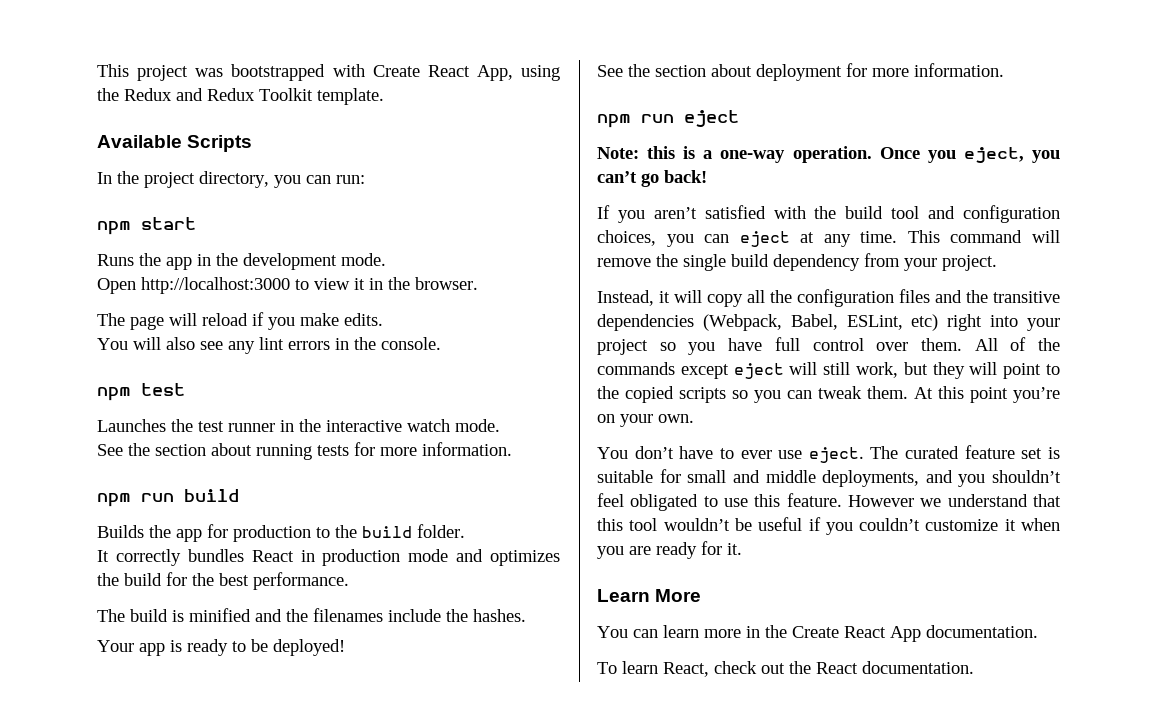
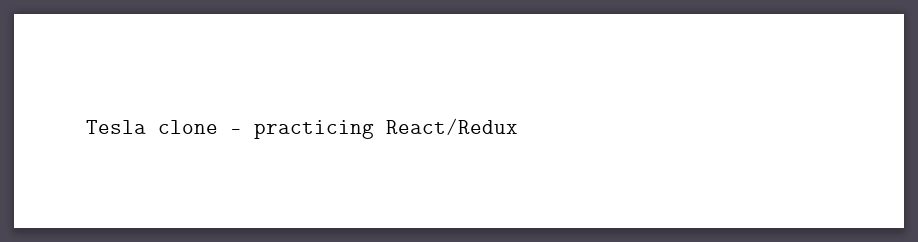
[97,64,560,81] [97,88,384,105] [97,135,253,152] [97,171,365,188] [97,217,196,235] [97,253,386,270] [97,277,478,294] [97,312,383,330] [97,337,441,354] [97,383,185,401] [97,419,500,432] [97,442,512,460] [97,489,239,507] [97,524,465,542] [97,549,560,566] [97,572,349,590] [97,608,526,622] [97,639,345,656] [597,63,1004,81] [597,110,739,128] [597,146,1060,163] [597,170,707,187] [597,205,1060,223] [597,230,1060,247] [597,253,997,271] [597,289,1060,307] [597,314,1060,331] [597,337,1060,355] [597,362,1060,379] [597,386,1060,403] [597,414,694,427] [597,445,1060,463] [597,469,1061,487] [597,493,1061,511] [597,517,1060,535] [597,541,742,559] [597,589,702,602] [597,625,1038,642] [597,661,974,677] This project was bootstrapped with Create React App, using the Redux and Redux Toolkit template. // Available Scripts // In the project directory, you can run: // npm start // Runs the app in the development mode. // Open http://localhost:3000 to view it in the browser. // The page will reload if you make edits. // You will also see any lint errors in the console. // npm test // Launches the test runner in the interactive watch mode. // See the section about running tests for more information. // npm run build // Builds the app for production to the build folder. // It correctly bundles React in production mode and optimizes the build for the best performance. // The build is minified and the filenames include the hashes. // Your app is ready to be deployed! // See the section about deployment for more information. // npm run eject // Note: this is a one-way operation. Once you eject, you can’t go back! // If you aren’t satisfied with the build tool and configuration choices, you can eject at any time. This command will remove the single build dependency from your project. // Instead, it will copy all the configuration files and the transitive dependencies (Webpack, Babel, ESLint, etc) right into your project so you have full control over them. All of the commands except eject will still work, but they will point to the copied scripts so you can tweak them. At this point you’re on your own. // You don’t have to ever use eject. The curated feature set is suitable for small and middle deployments, and you shouldn’t feel obligated to use this feature. However we understand that this tool wouldn’t be useful if you couldn’t customize it when you are ready for it. // Learn More // You can learn more in the Create React App documentation. // To learn React, check out the React documentation. -> [86,118,518,139] Tesla clone - practicing React/Redux

